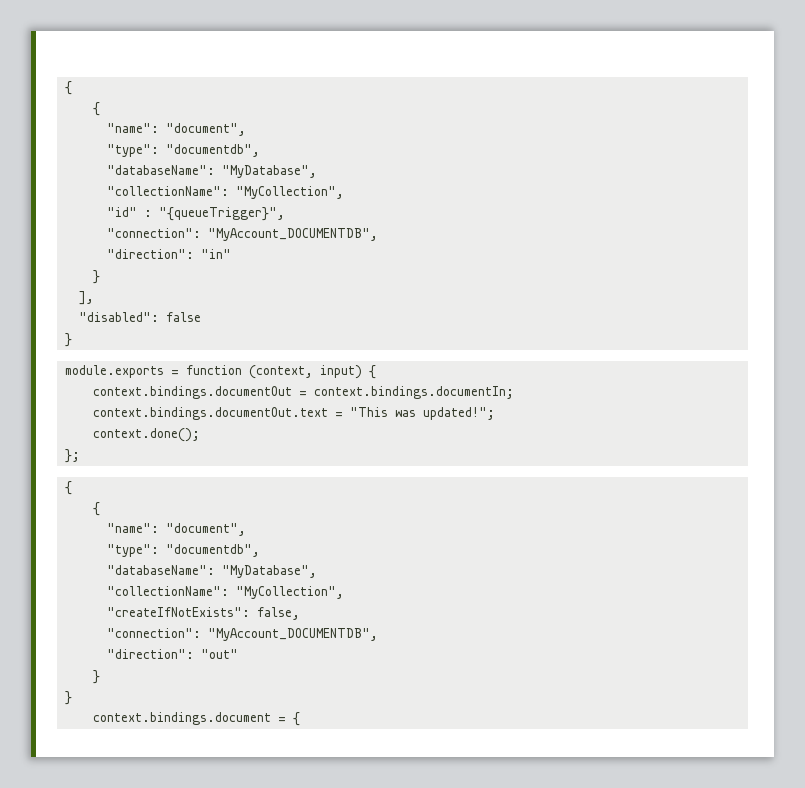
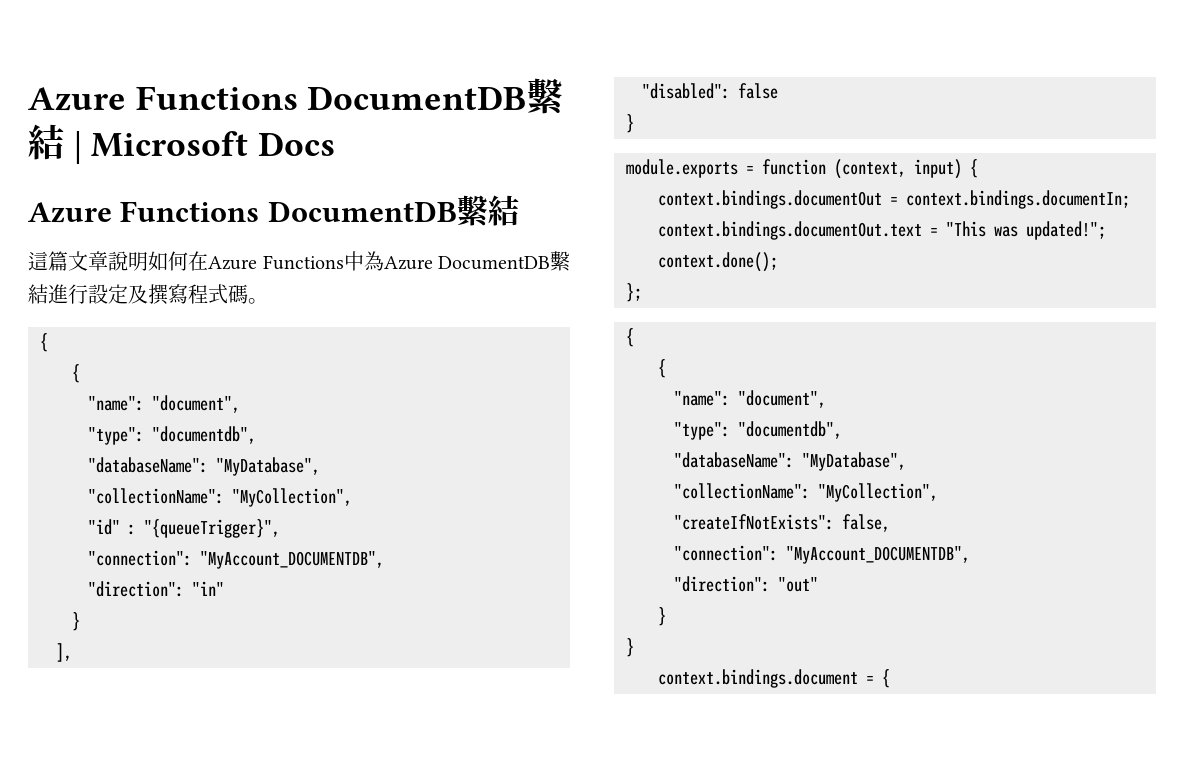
(64, 88) none -> [28,78,564,115] [28,124,336,164] [28,195,519,227] [28,251,570,271] [28,284,268,305] Azure Functions DocumentDB繫結 | Microsoft Docs // Azure Functions DocumentDB繫結 // 這篇文章說明如何在Azure Functions中為Azure DocumentDB繫結進行設定及撰寫程式碼。 //

